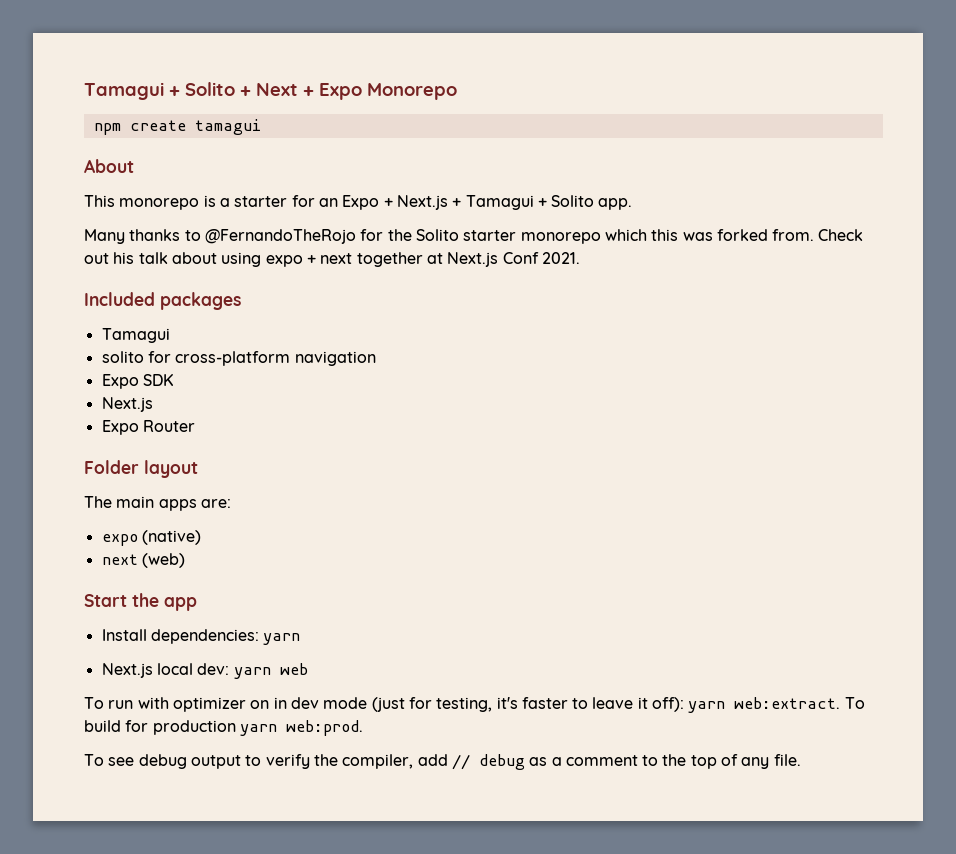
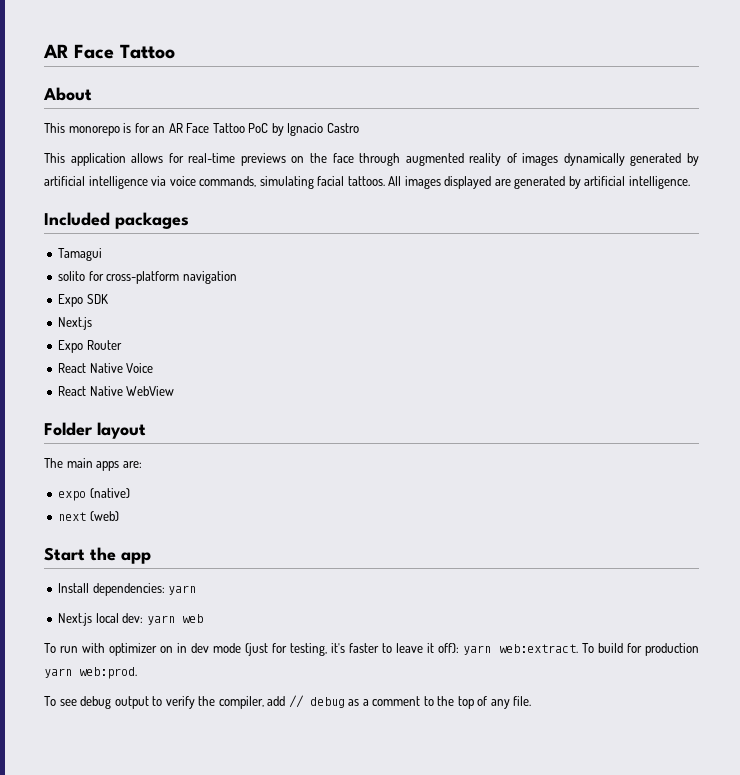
[84,82,457,100] [93,119,261,135] [84,159,134,173] [84,195,633,210] [84,229,864,244] [84,252,580,267] Tamagui + Solito + Next + Expo Monorepo // npm create tamagui // About // This monorepo is a starter for an Expo + Next.js + Tamagui + Solito app. // Many thanks to @FernandoTheRojo for the Solito starter monorepo which this was forked from. Check out his talk about using expo + next together at Next.js Conf 2021. -> [43,44,175,59] [43,87,92,101] [44,123,359,136] [44,153,699,166] [44,176,690,189] AR Face Tattoo // About // This monorepo is for an AR Face Tattoo PoC by Ignacio Castro // This application allows for real-time previews on the face through augmented reality of images dynamically generated by artificial intelligence via voice commands, simulating facial tattoos. All images displayed are generated by artificial intelligence.
(195, 426) none -> [58,363,154,373] [58,386,175,396] // React Native Voice // React Native WebView

